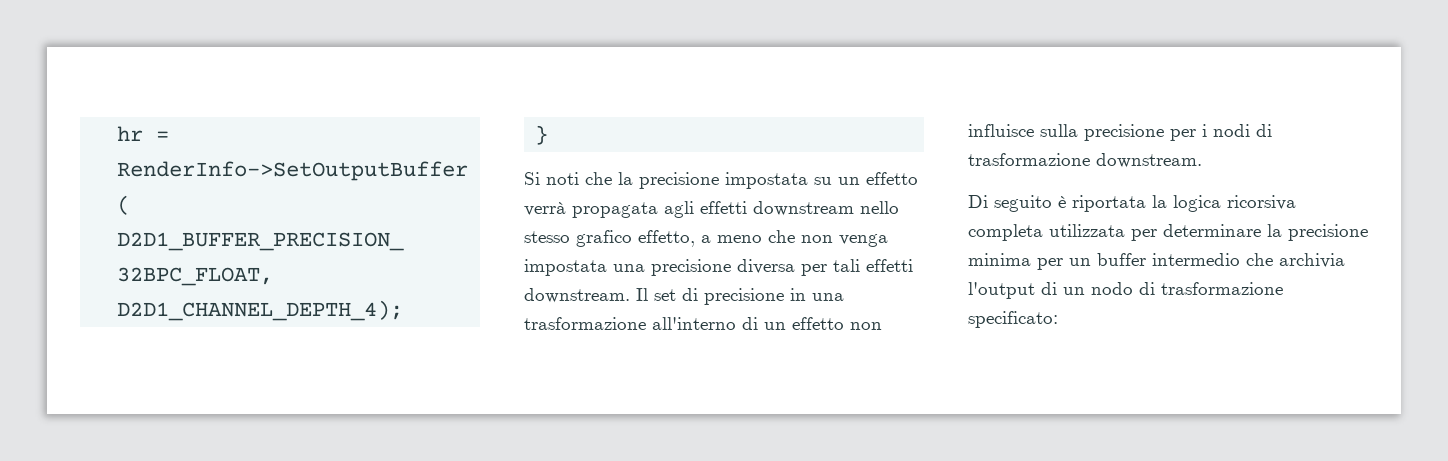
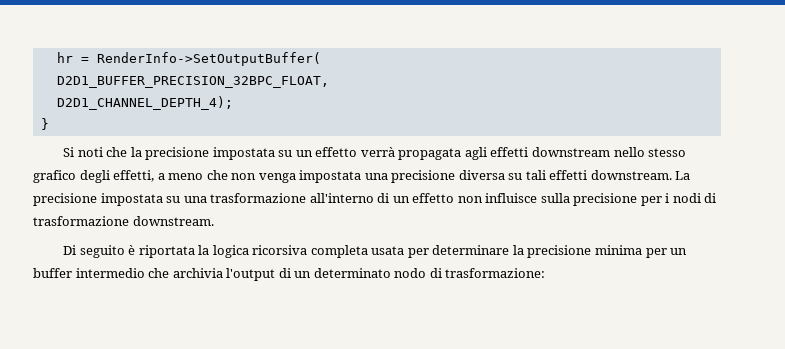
[638,230,695,247] effetto, -> [79,170,155,183] degli effetti,
[801,264,827,276] per -> [508,173,523,180] su
[636,288,806,305] Il set di precisione in -> [675,171,691,180] [33,193,181,206] La precisione impostata su
[1049,224,1125,237] utilizzata -> [371,246,405,255] usata
(1085, 291) none -> [313,268,391,278] determinato
[1161,282,1283,295] [968,311,1058,328] trasformazione specificato: -> [445,268,546,278] trasformazione:

